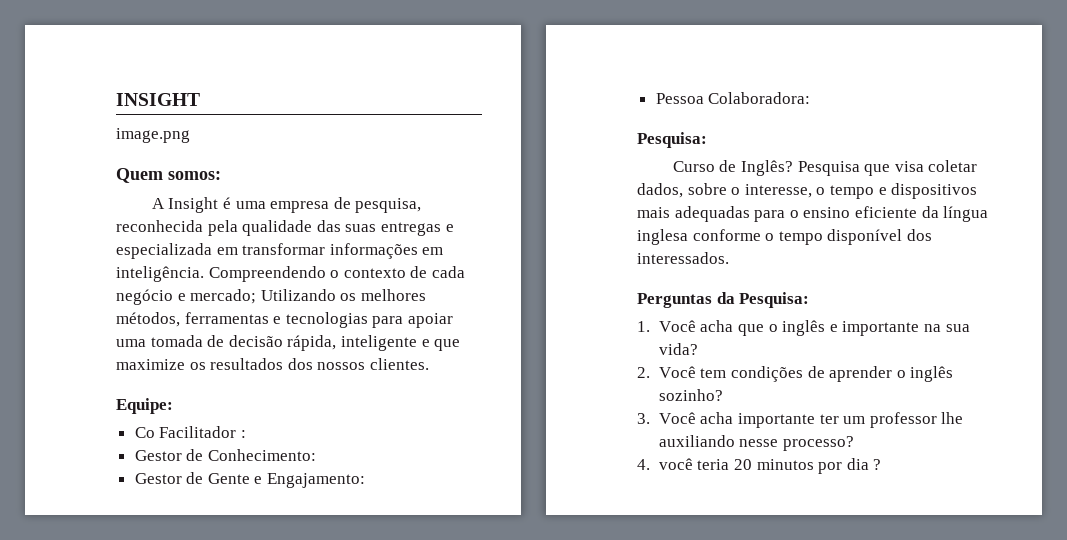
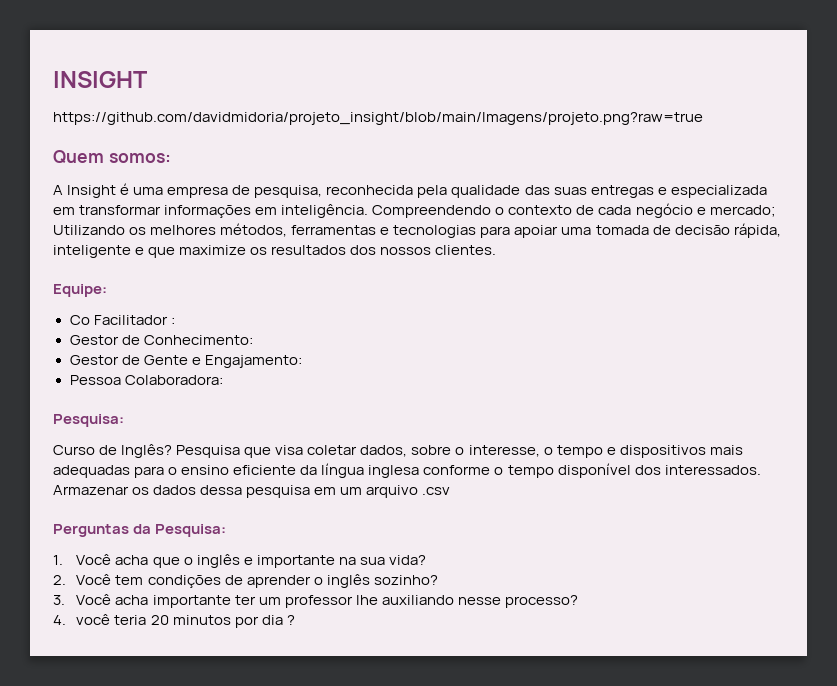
[116,128,190,143] image.png -> [53,112,703,125] https://github.com/davidmidoria/projeto_insight/blob/main/Imagens/projeto.png?raw=true
(729, 258) none -> [53,485,451,498] Armazenar os dados dessa pesquisa em um arquivo .csv

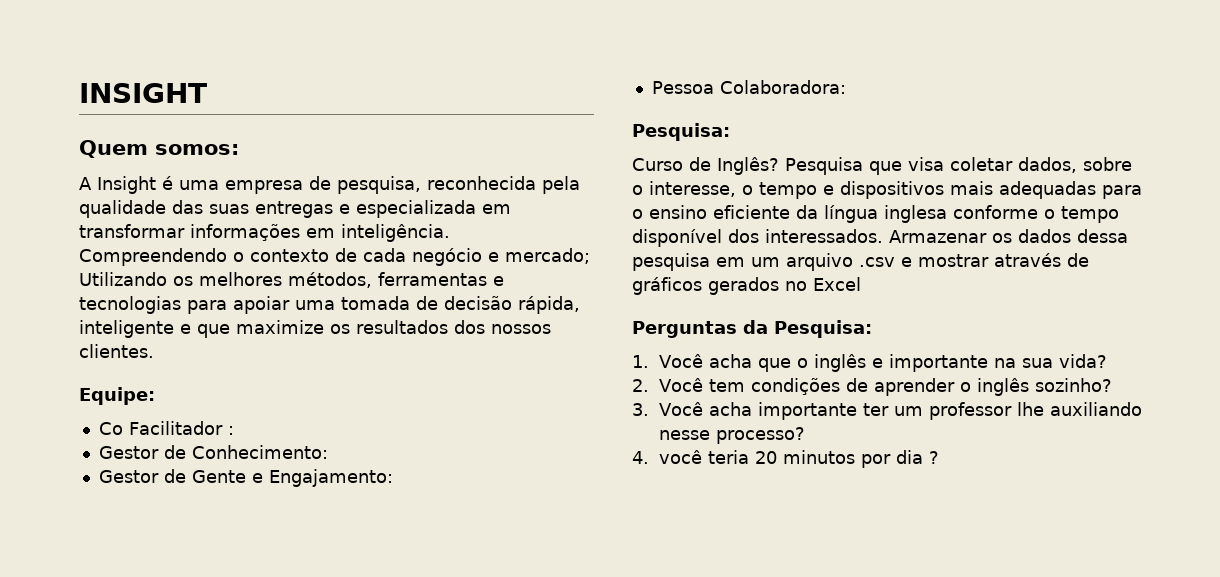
[53,112,703,125] // https://github.com/davidmidoria/projeto_insight/blob/main/Imagens/projeto.png?raw=true -> (207, 93) none
(451, 491) none -> [901,253,1089,267] [632,277,861,295] e mostrar através de gráficos gerados no Excel

